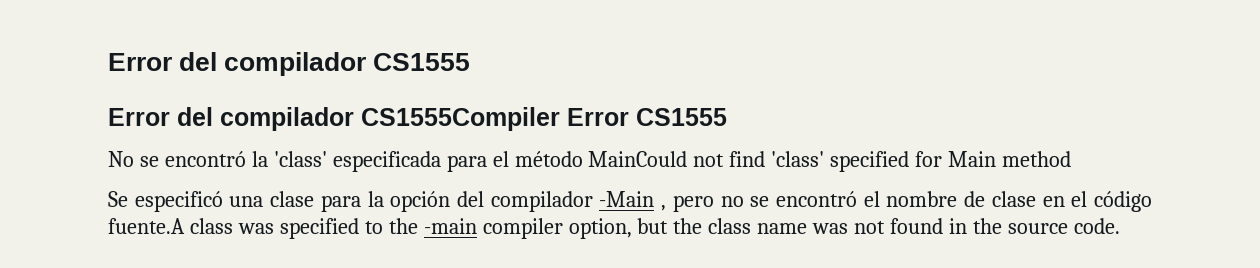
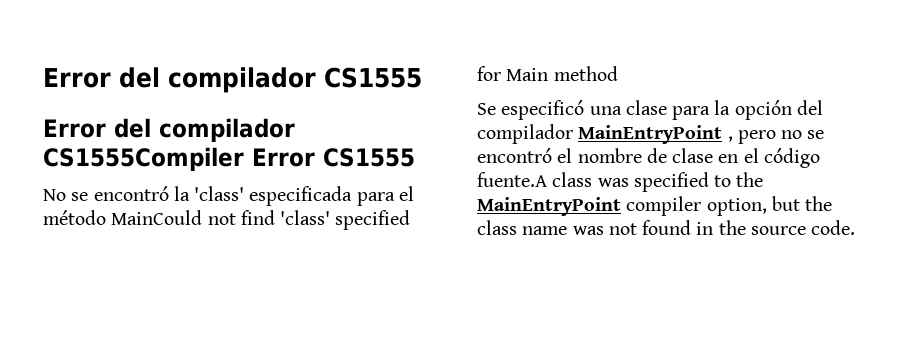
[599,191,655,207] -Main -> [578,125,723,144] MainEntryPoint
[423,218,477,234] -main -> [477,197,621,216] MainEntryPoint

